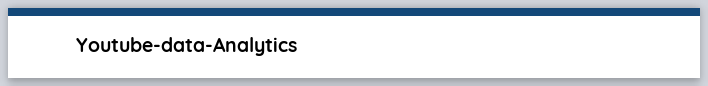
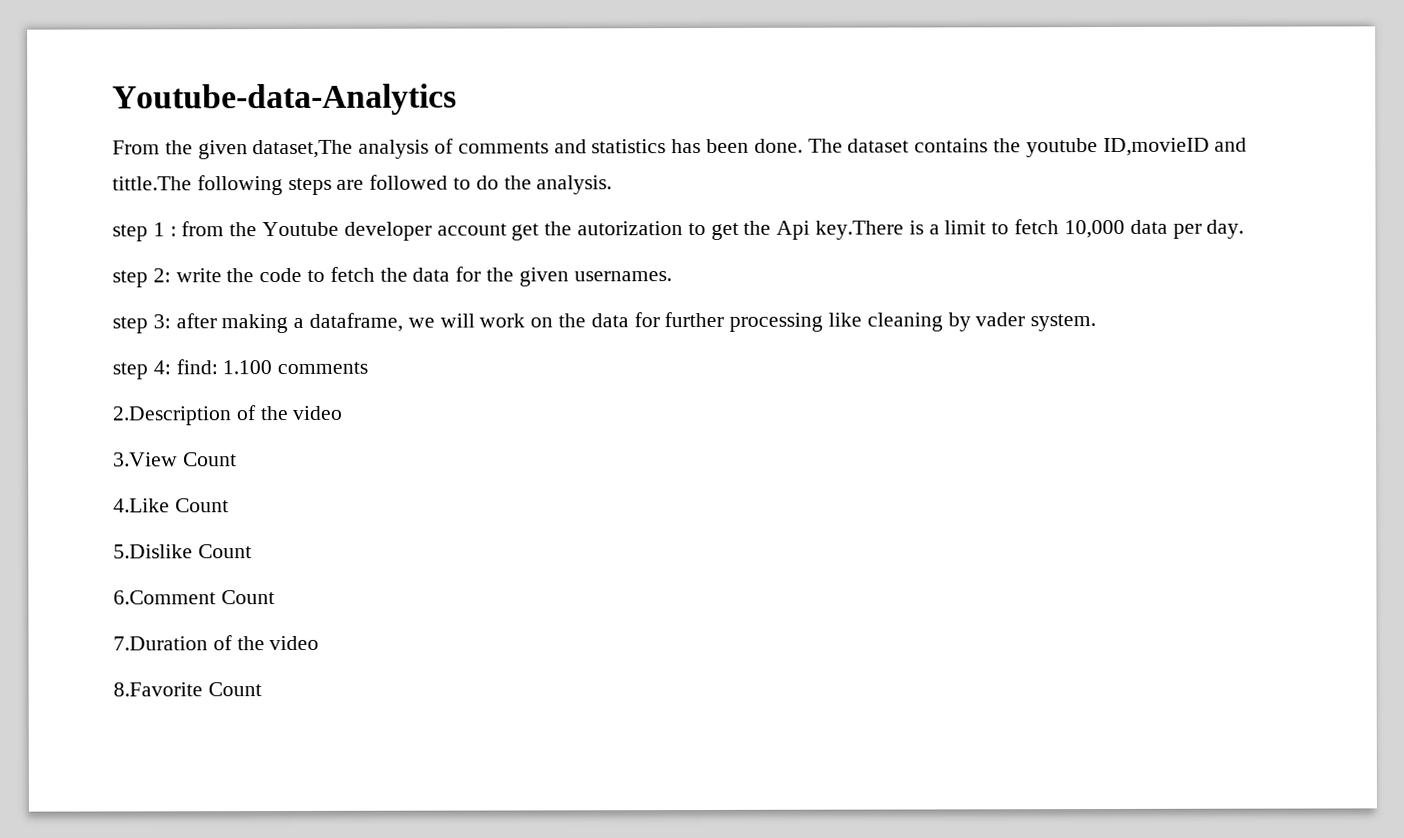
(297, 46) none -> [112,137,1248,160] [112,174,613,196] [112,219,1245,242] [112,266,672,288] [112,311,1097,334] [112,359,369,380] [112,405,344,426] [113,452,237,467] [113,498,229,513] [113,544,252,559] [113,590,275,605] [113,635,320,651] [113,682,262,697] // From the given dataset,The analysis of comments and statistics has been done. The dataset contains the youtube ID,movieID and tittle.The following steps are followed to do the analysis. // step 1 : from the Youtube developer account get the autorization to get the Api key.There is a limit to fetch 10,000 data per day. // step 2: write the code to fetch the data for the given usernames. // step 3: after making a dataframe, we will work on the data for further processing like cleaning by vader system. // step 4: find: 1.100 comments // 2.Description of the video // 3.View Count // 4.Like Count // 5.Dislike Count // 6.Comment Count // 7.Duration of the video // 8.Favorite Count

